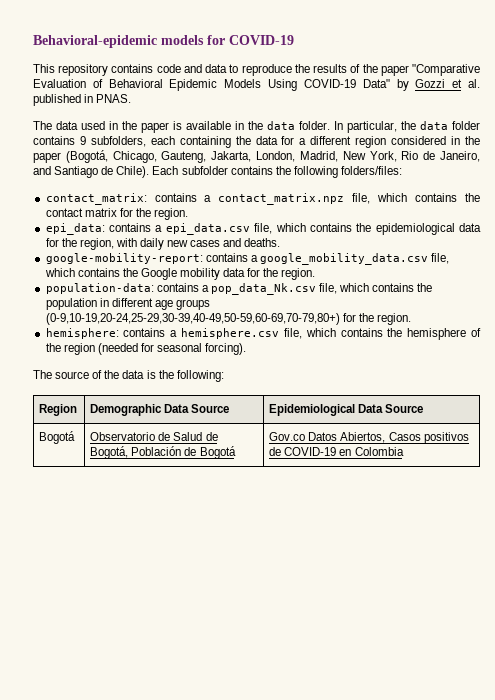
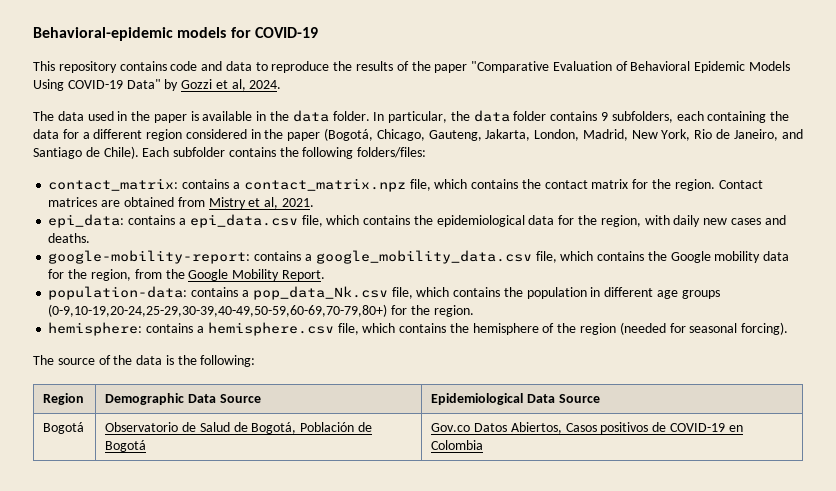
[467,79,480,88] [33,94,132,106] al. published in PNAS. -> [231,79,282,91] al, 2024.
(189, 214) none -> [718,180,763,189] [48,197,314,209] Contact matrices are obtained from Mistry et al, 2021.
[281,268,316,280] region. -> [90,269,325,281] region, from the Google Mobility Report.

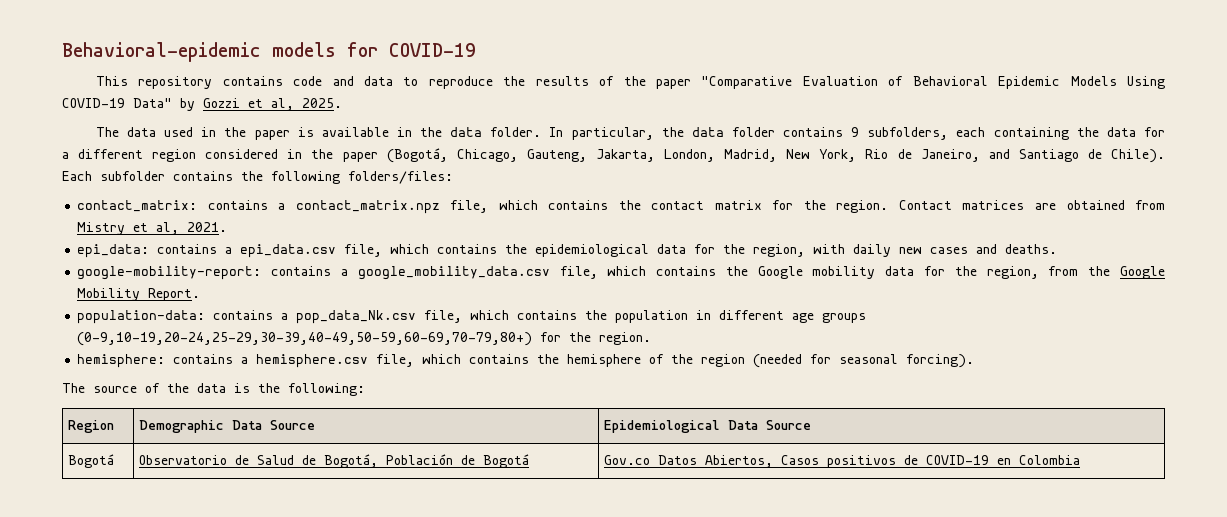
[249,80,282,89] 2024. -> [302,98,342,108] 2025.

